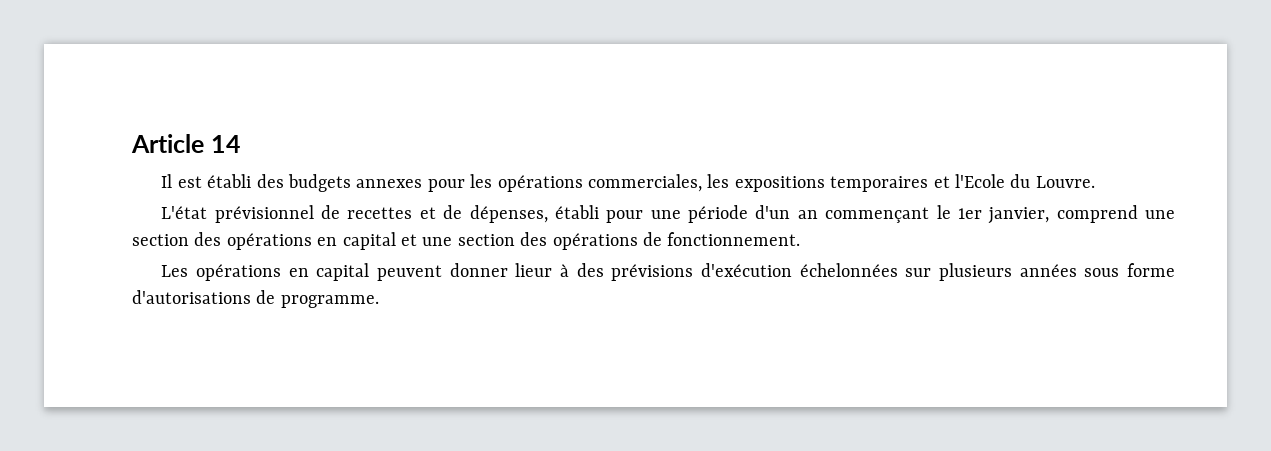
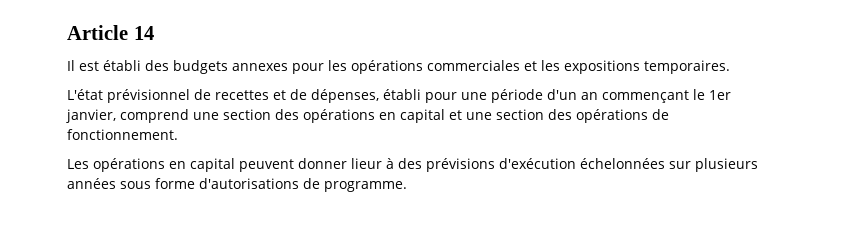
[587,174,1095,192] commerciales, les expositions temporaires et l'Ecole du Louvre. -> [427,60,730,74] commerciales et les expositions temporaires.

